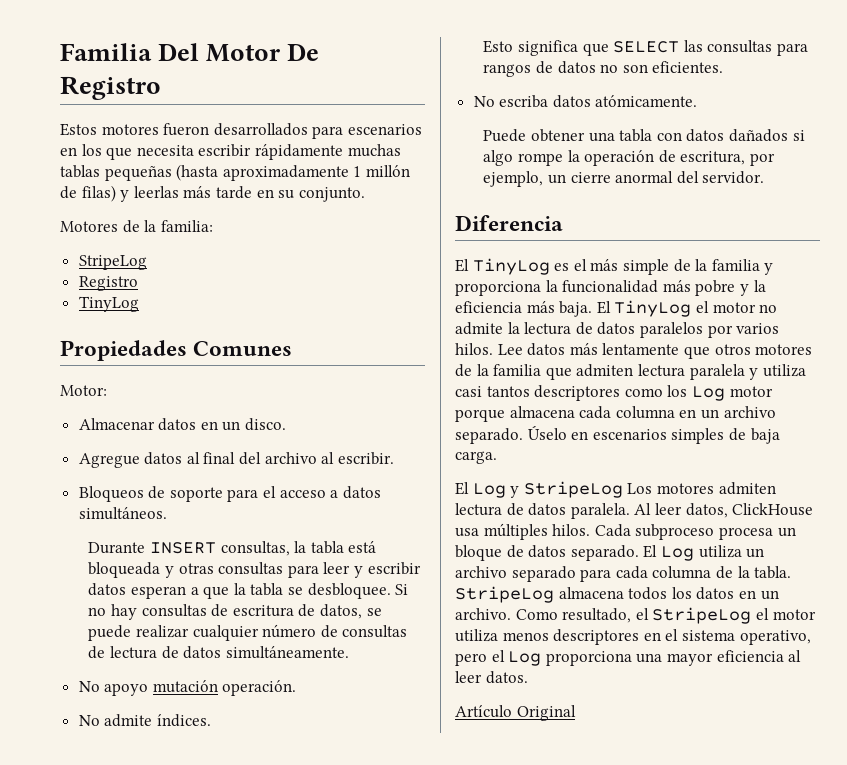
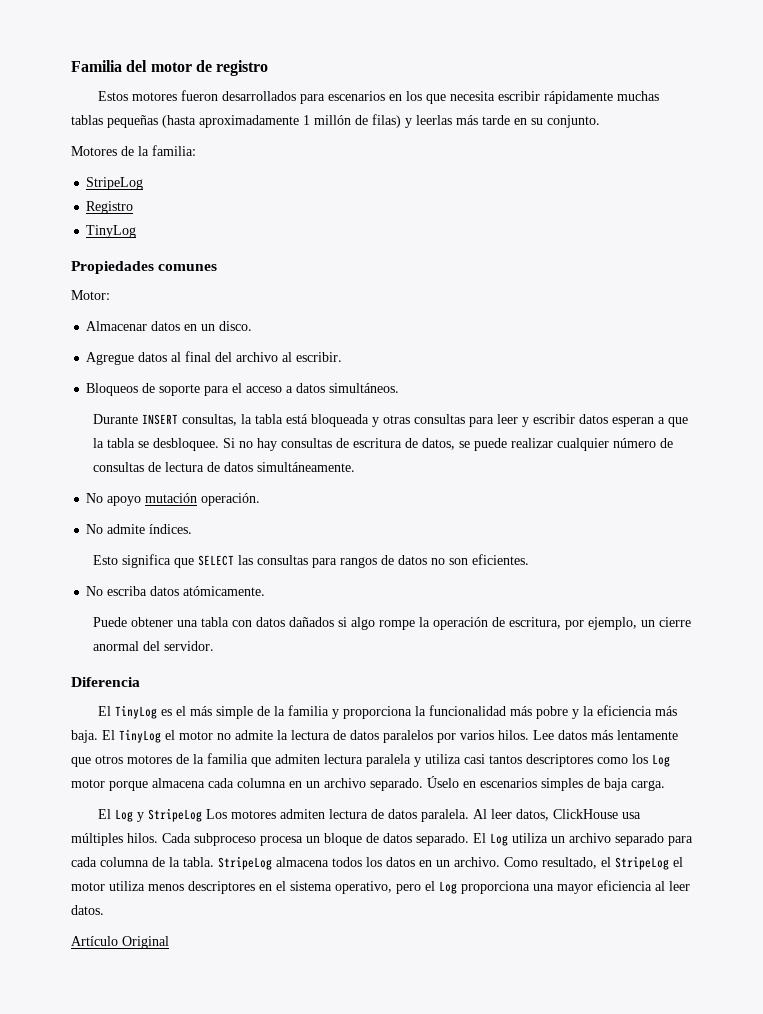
[158,43,320,62] [60,76,161,100] Del Motor De Registro -> [126,60,269,76] del motor de registro
[193,341,293,356] Comunes -> [158,264,218,271] comunes

